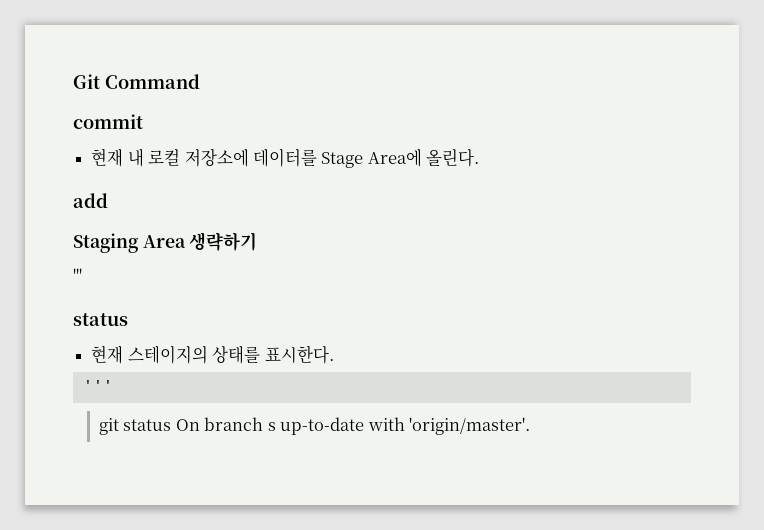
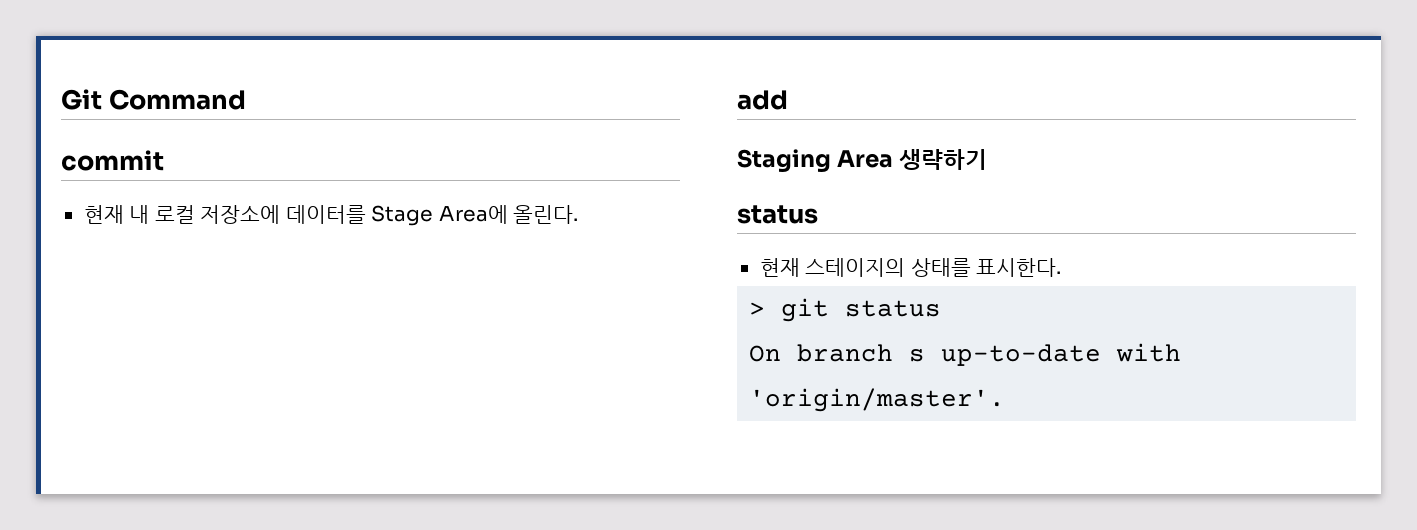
[73,268,82,282] // ''' -> (988, 159) none
[82,380,113,392] ''' // -> [749,302,766,316] >
(172, 425) none -> (942, 308) //

